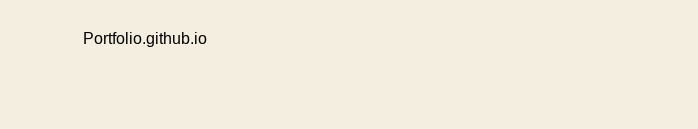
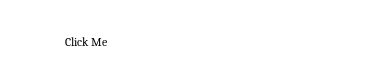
[83,32,207,47] Portfolio.github.io -> [65,37,109,46] Click Me

